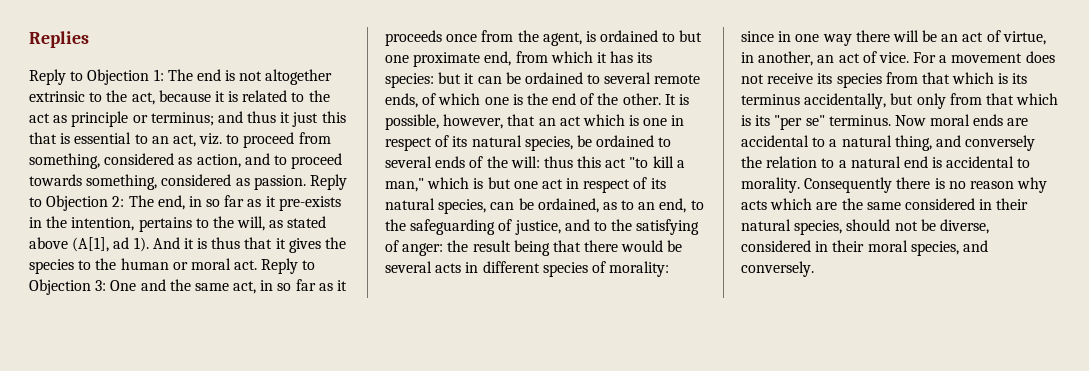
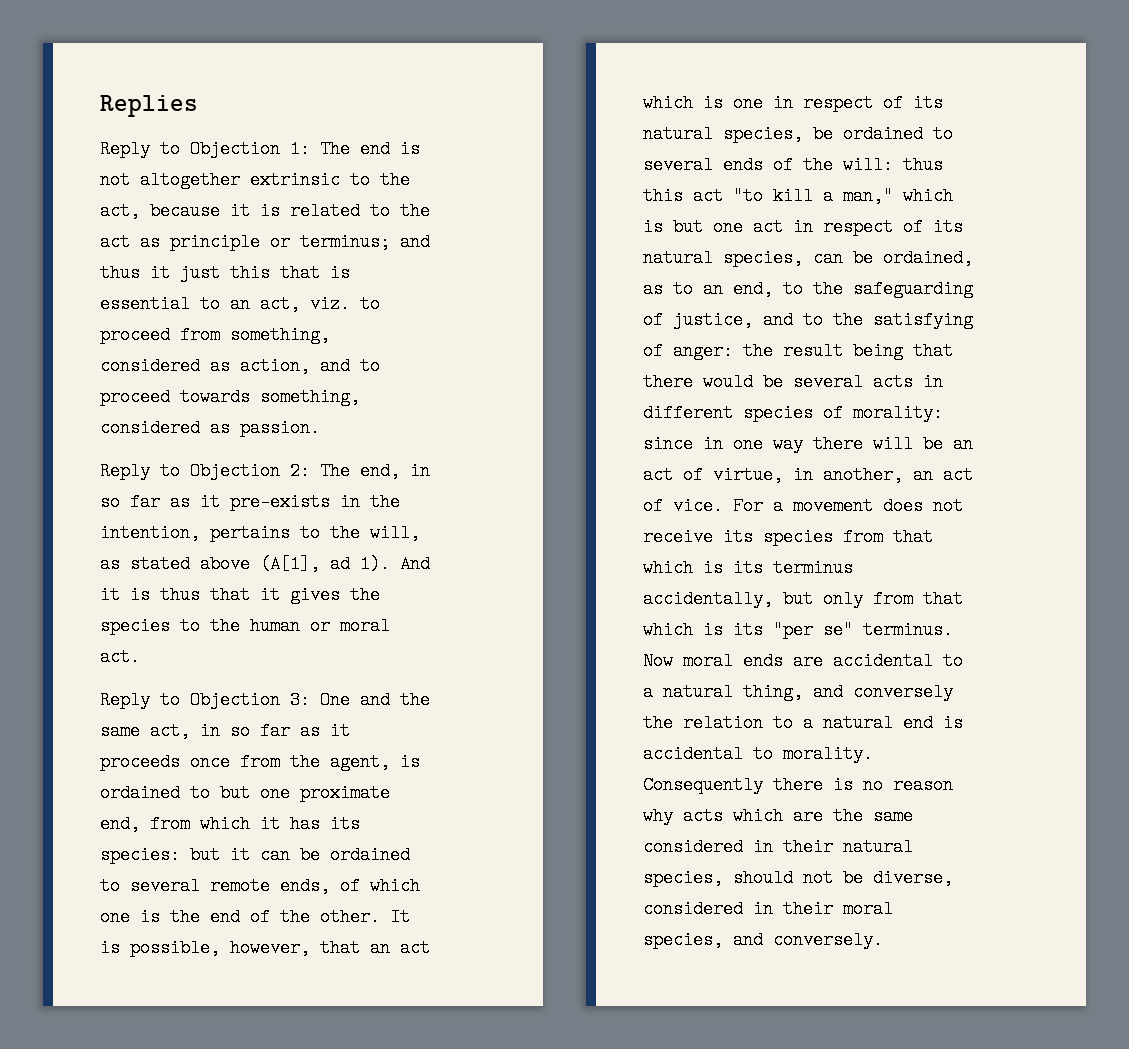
(306, 182) none -> (320, 428) //
(258, 265) none -> (140, 657) //

